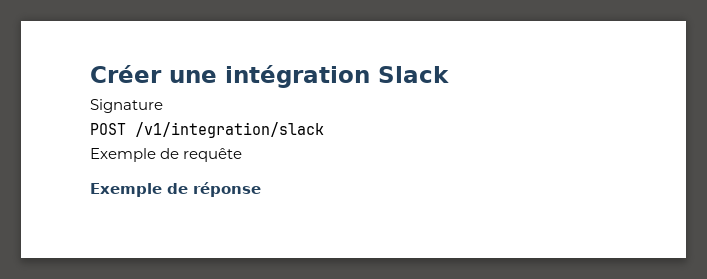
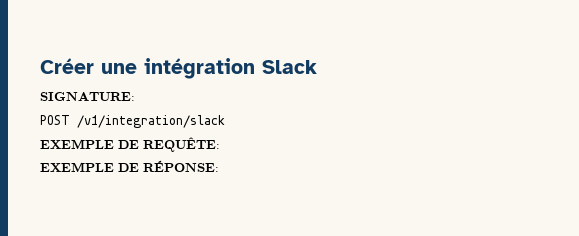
[90,99,163,113] Signature -> [40,92,135,101] SIGNATURE:
[90,148,243,162] [90,182,261,197] Exemple de requête // Exemple de réponse -> [40,137,220,152] [40,160,219,172] EXEMPLE DE REQUÊTE: // EXEMPLE DE RÉPONSE:

